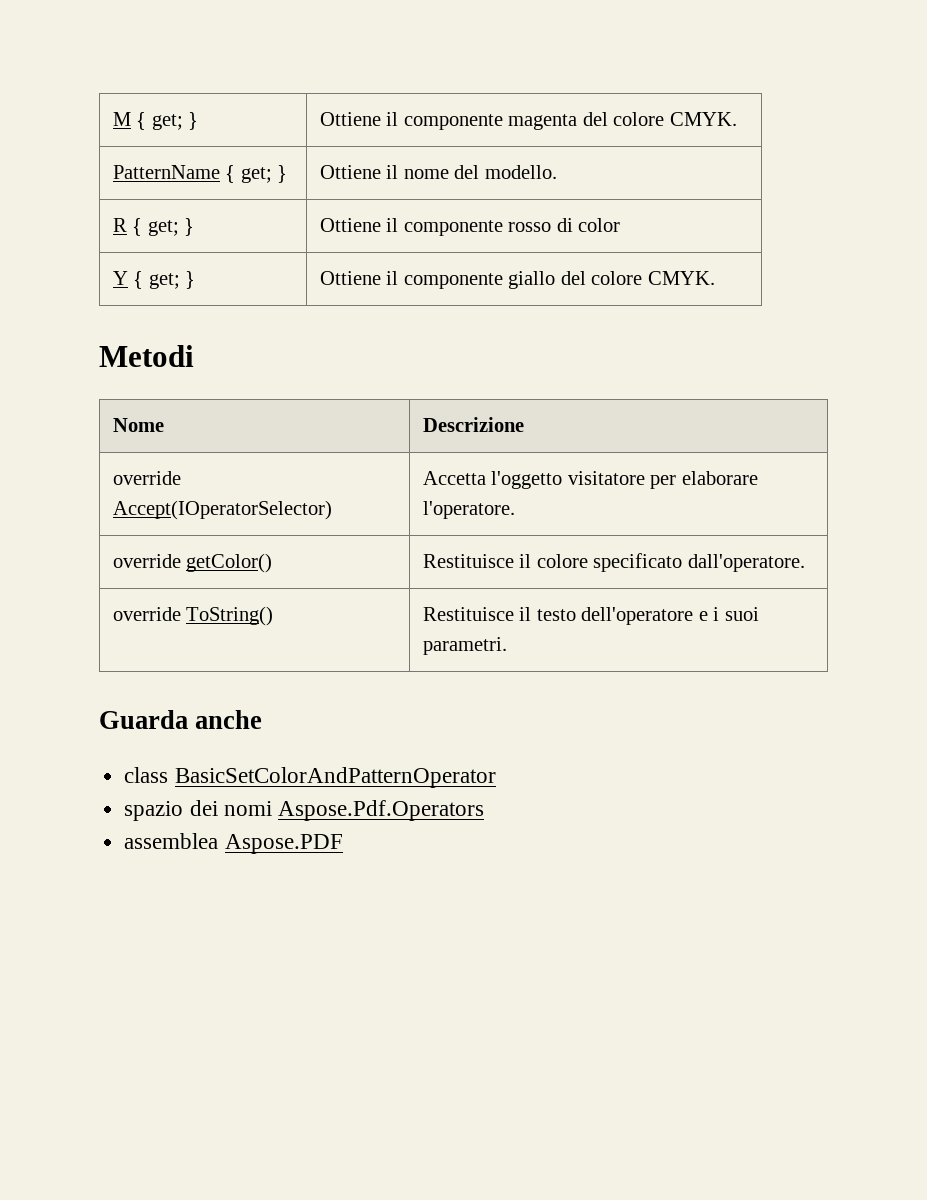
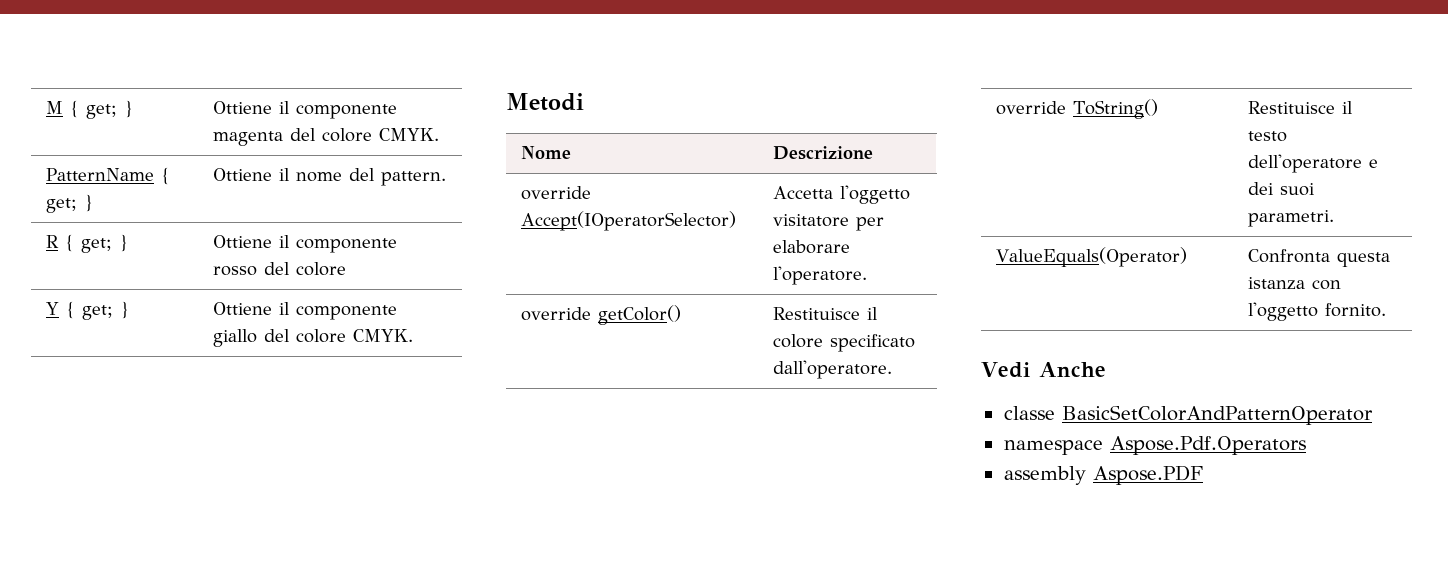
[484,165,557,179] modello. -> [381,171,447,186] pattern.
[556,218,621,232] di color -> [264,262,347,276] del colore
[713,607,720,621] i -> [1248,182,1274,195] dei
[99,710,263,729] [124,767,496,788] [124,800,272,821] // Guarda anche // class BasicSetColorAndPatternOperator // spazio dei nomi -> [996,247,1188,267] [1248,249,1391,267] [1248,277,1342,290] [1248,302,1387,321] [981,362,1106,378] [1003,405,1373,425] [1003,440,1103,455] // ValueEquals(Operator) | Confronta questa istanza con l'oggetto fornito. // Vedi Anche // classe BasicSetColorAndPatternOperator // namespace
[124,833,219,849] assemblea -> [1003,466,1086,485] assembly

